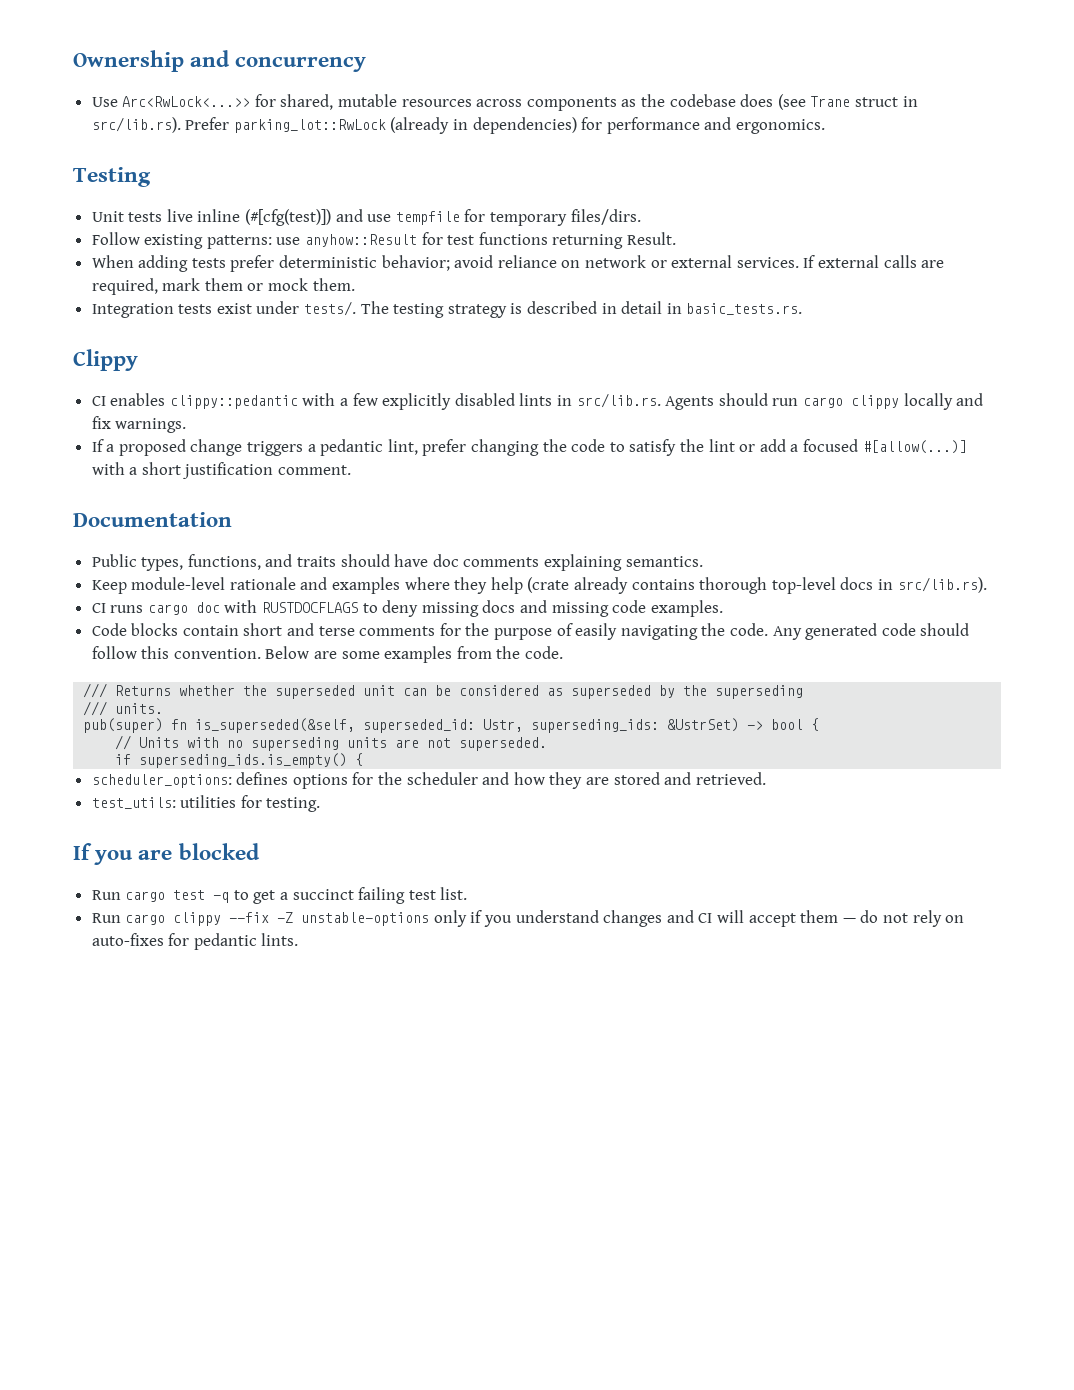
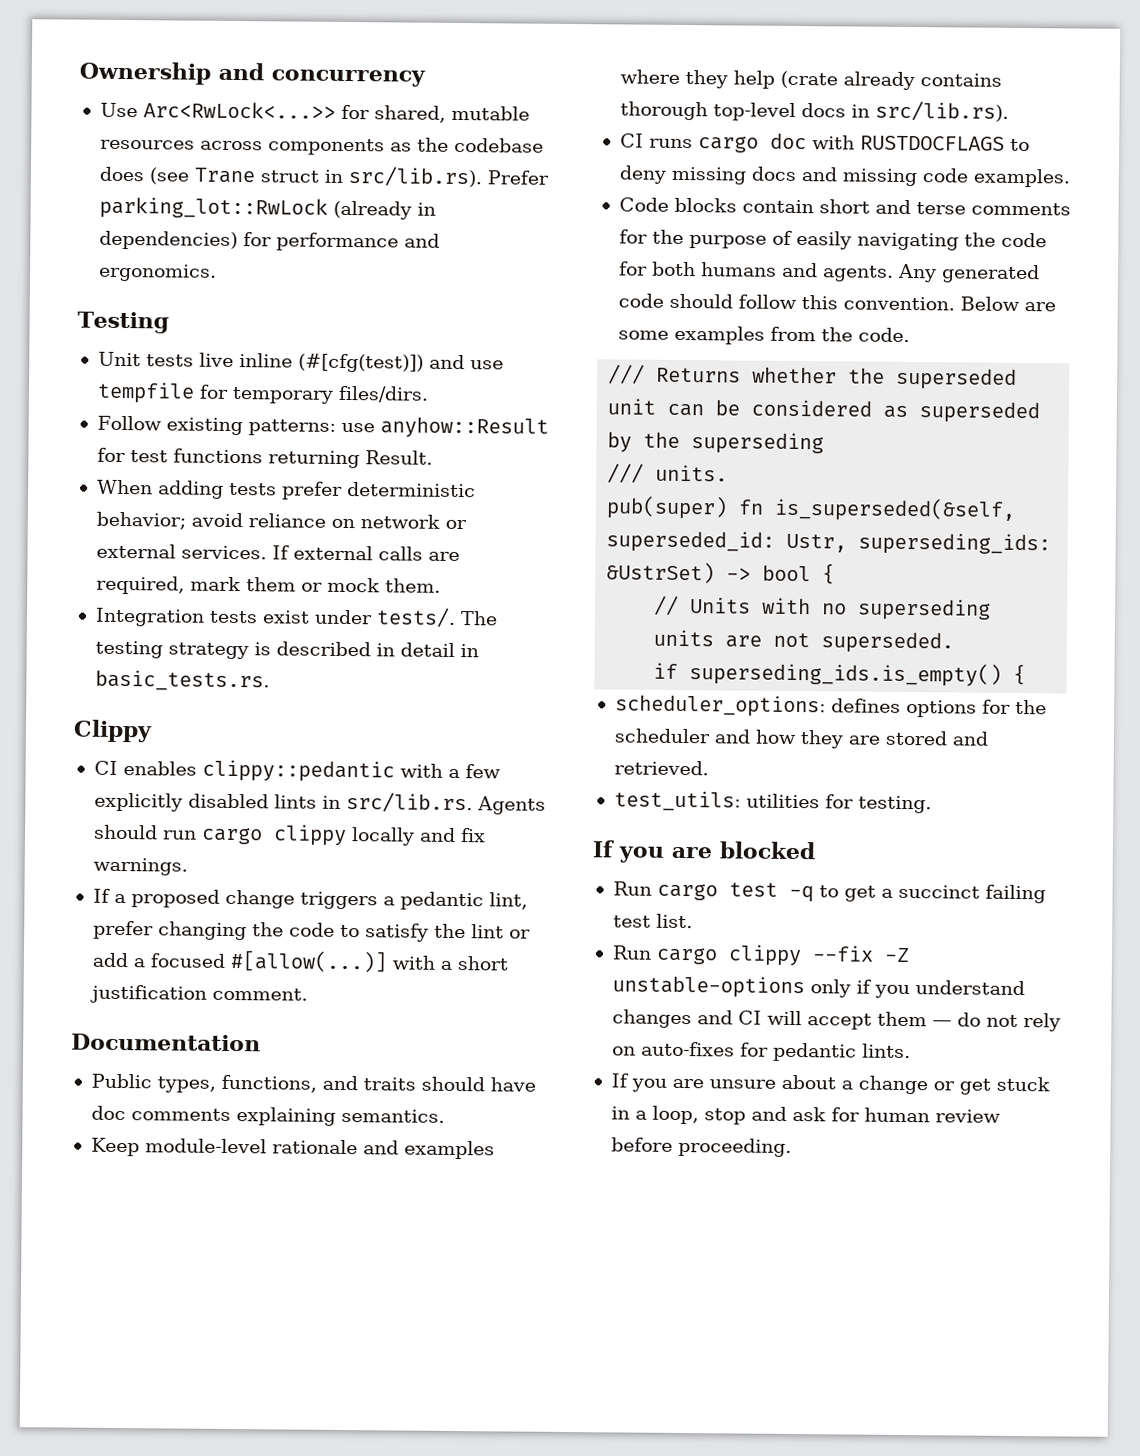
[729,623,768,636] code. -> [1000,232,1047,248] [618,261,894,282] code for both humans and agents.
(299, 939) none -> [610,1073,1050,1095] [610,1105,1001,1125] [610,1137,792,1157] // If you are unsure about a change or get stuck in a loop, stop and ask for human review before proceeding.

